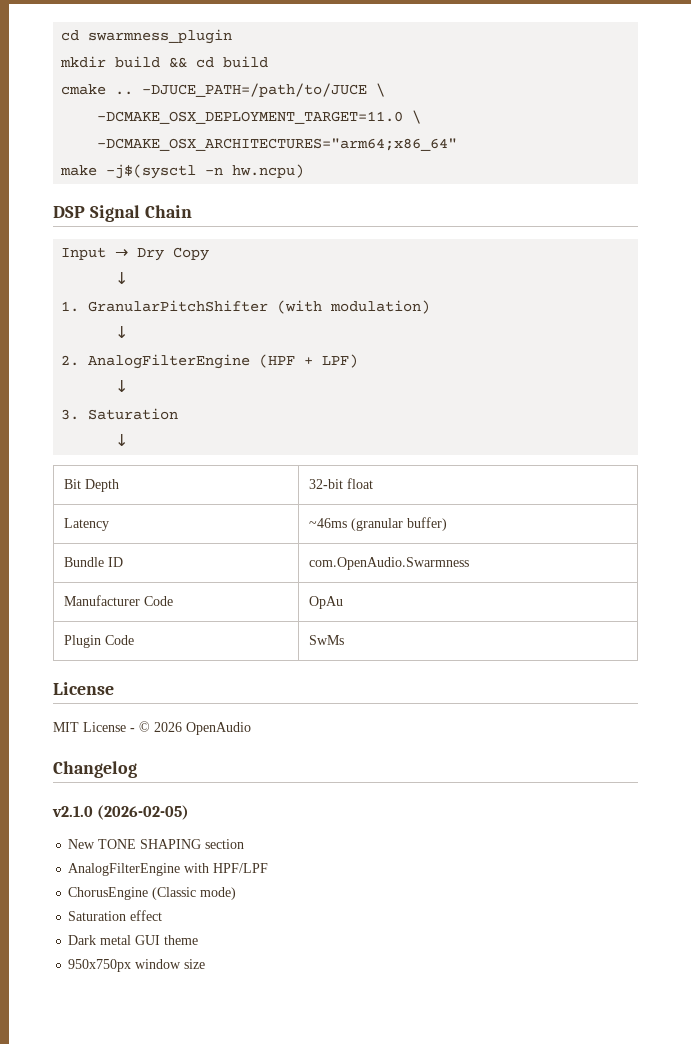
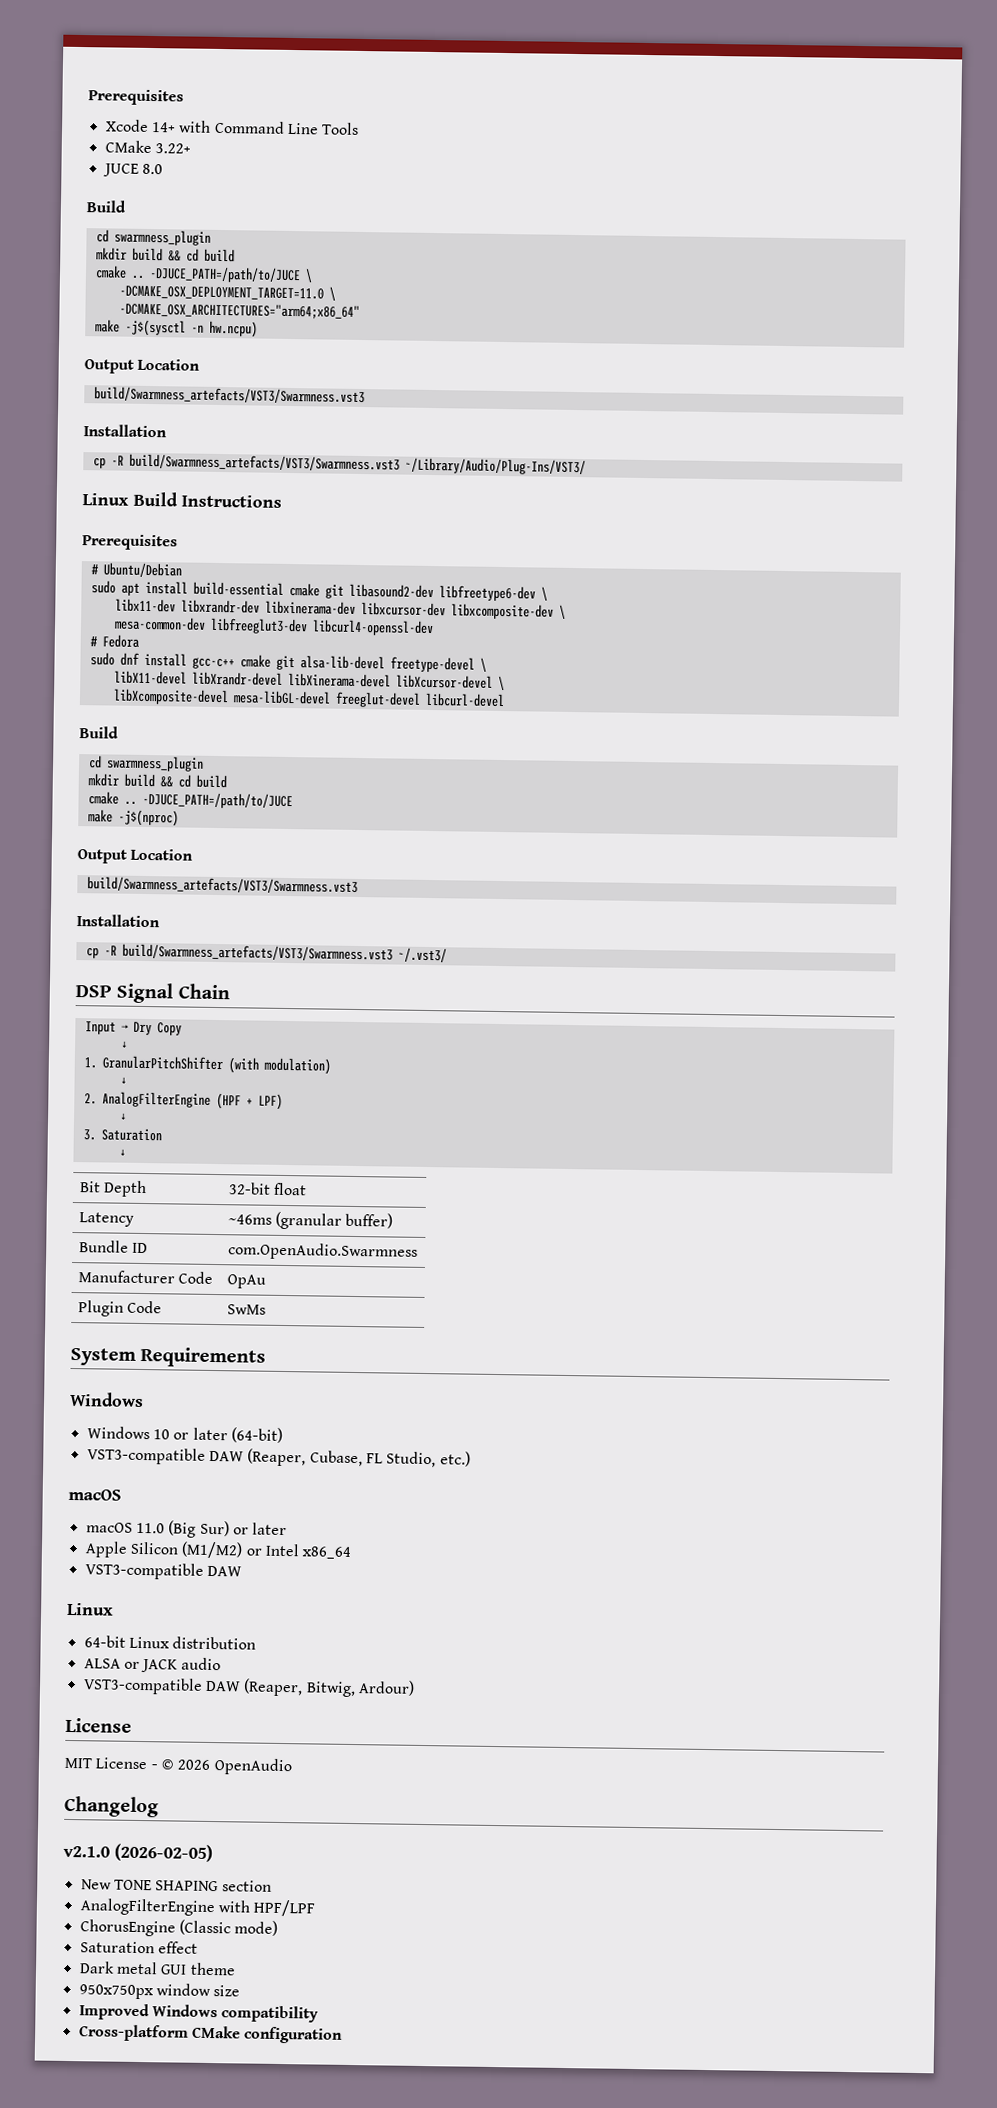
(61, 35) none -> [88,89,184,106] [105,119,360,135] [104,140,191,154] [102,163,163,177] [86,200,127,213] Prerequisites // Xcode 14+ with Command Line Tools // CMake 3.22+ // JUCE 8.0 // Build //
(305, 171) none -> [84,358,201,374] [93,386,365,405] [83,424,167,438] [92,453,586,476] [82,491,282,508] [82,534,178,551] [90,562,182,578] [90,580,548,602] [114,598,566,620] [113,616,434,637] [89,634,140,648] [89,652,487,673] [113,670,505,691] [112,688,505,708] [79,726,119,739] [87,755,204,772] [87,773,227,789] [87,791,293,810] [87,809,179,827] [77,848,194,864] [86,876,358,894] [76,914,160,928] [85,943,447,963] // Output Location // build/Swarmness_artefacts/VST3/Swarmness.vst3 // Installation // cp -R build/Swarmness_artefacts/VST3/Swarmness.vst3 ~/Library/Audio/Plug-Ins/VST3/ // Linux Build Instructions // Prerequisites // # Ubuntu/Debian // sudo apt install build-essential cmake git libasound2-dev libfreetype6-dev \ // libx11-dev libxrandr-dev libxinerama-dev libxcursor-dev libxcomposite-dev \ // mesa-common-dev libfreeglut3-dev libcurl4-openssl-dev // # Fedora // sudo dnf install gcc-c++ cmake git alsa-lib-devel freetype-devel \ // libX11-devel libXrandr-devel libXinerama-devel libXcursor-devel \ // libXcomposite-devel mesa-libGL-devel freeglut-devel libcurl-devel // Build // cd swarmness_plugin // mkdir build && cd build // cmake .. -DJUCE_PATH=/path/to/JUCE // make -j$(nproc) // Output Location // build/Swarmness_artefacts/VST3/Swarmness.vst3 // Installation // cp -R build/Swarmness_artefacts/VST3/Swarmness.vst3 ~/.vst3/
(344, 640) none -> [70,1346,267,1368] [69,1391,144,1408] [86,1426,283,1443] [86,1447,471,1468] [68,1488,121,1501] [85,1520,288,1538] [84,1541,353,1559] [84,1562,242,1580] [67,1602,114,1616] [83,1635,257,1650] [83,1657,221,1673] [82,1677,415,1698] // System Requirements // Windows // Windows 10 or later (64-bit) // VST3-compatible DAW (Reaper, Cubase, FL Studio, etc.) // macOS // macOS 11.0 (Big Sur) or later // Apple Silicon (M1/M2) or Intel x86_64 // VST3-compatible DAW // Linux // 64-bit Linux distribution // ALSA or JACK audio // VST3-compatible DAW (Reaper, Bitwig, Ardour)
(206, 964) none -> [78,2003,320,2023] [78,2024,344,2044] // Improved Windows compatibility // Cross-platform CMake configuration

